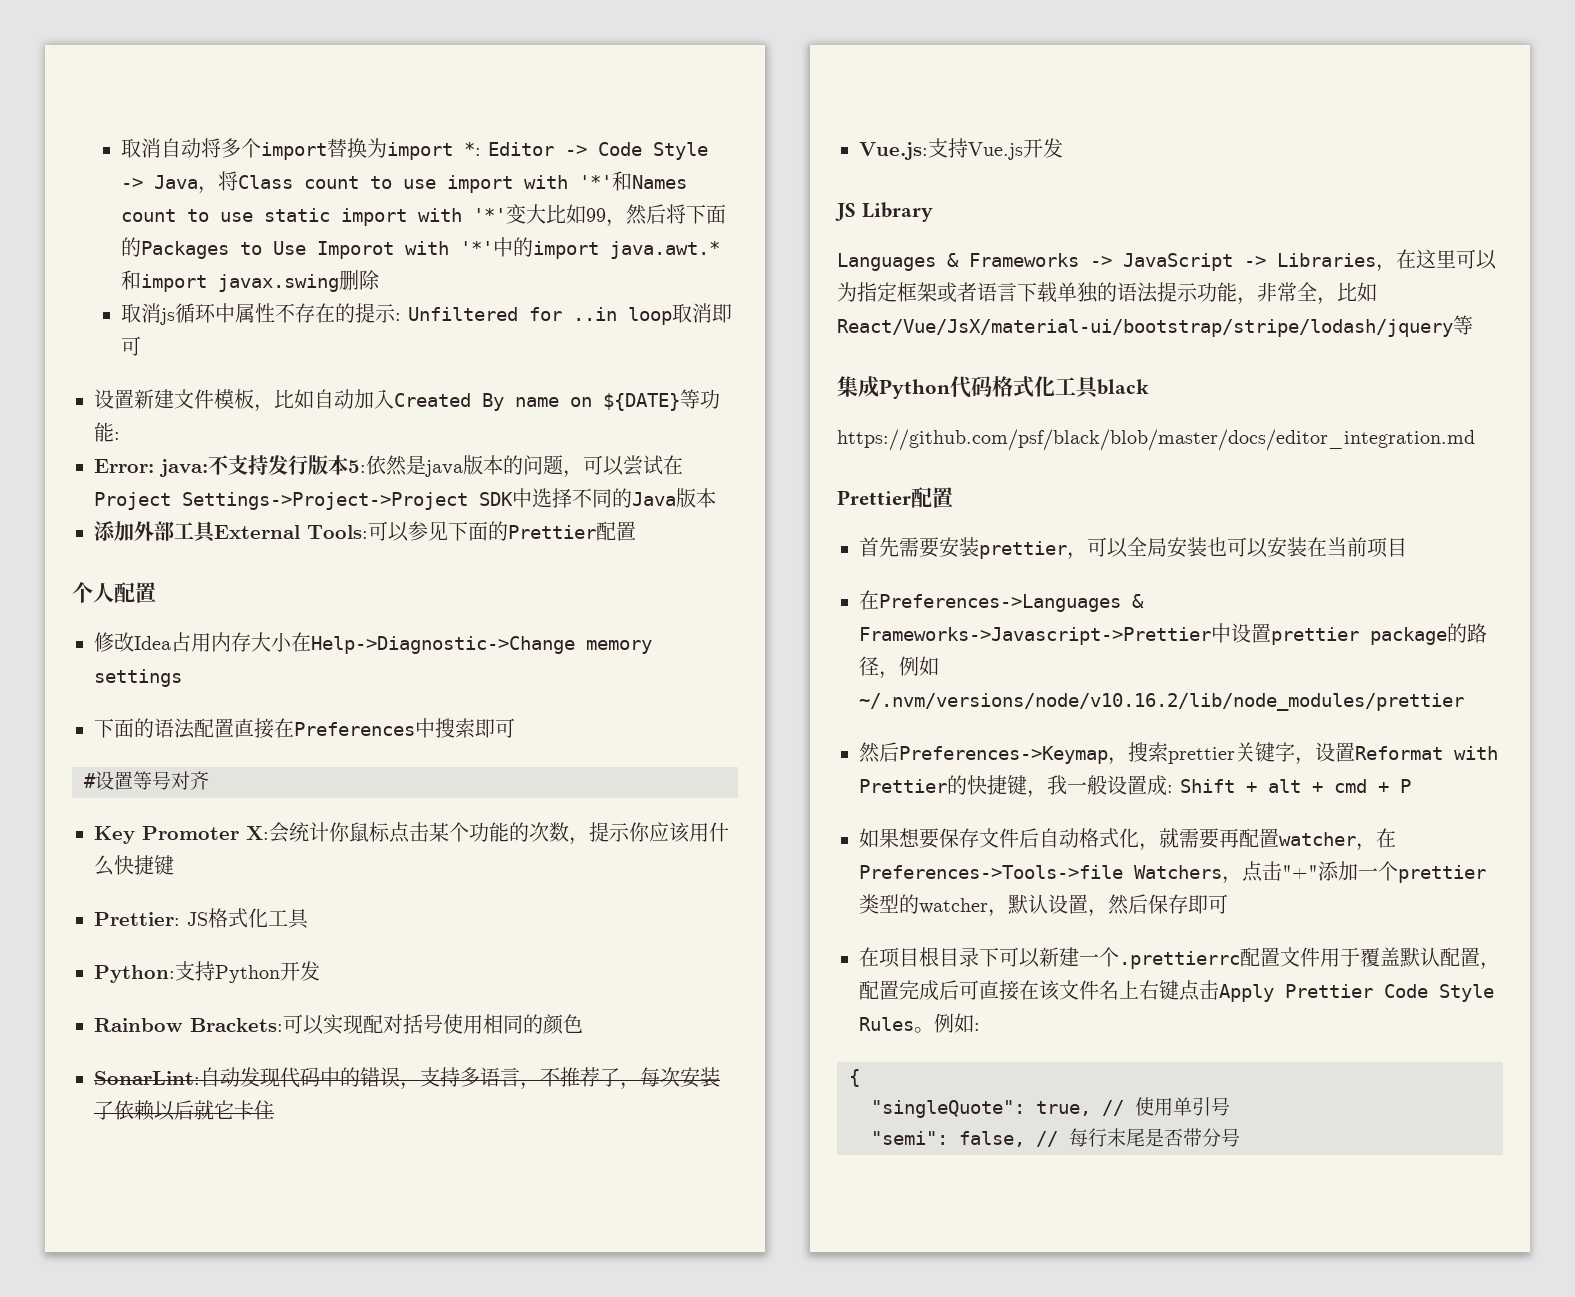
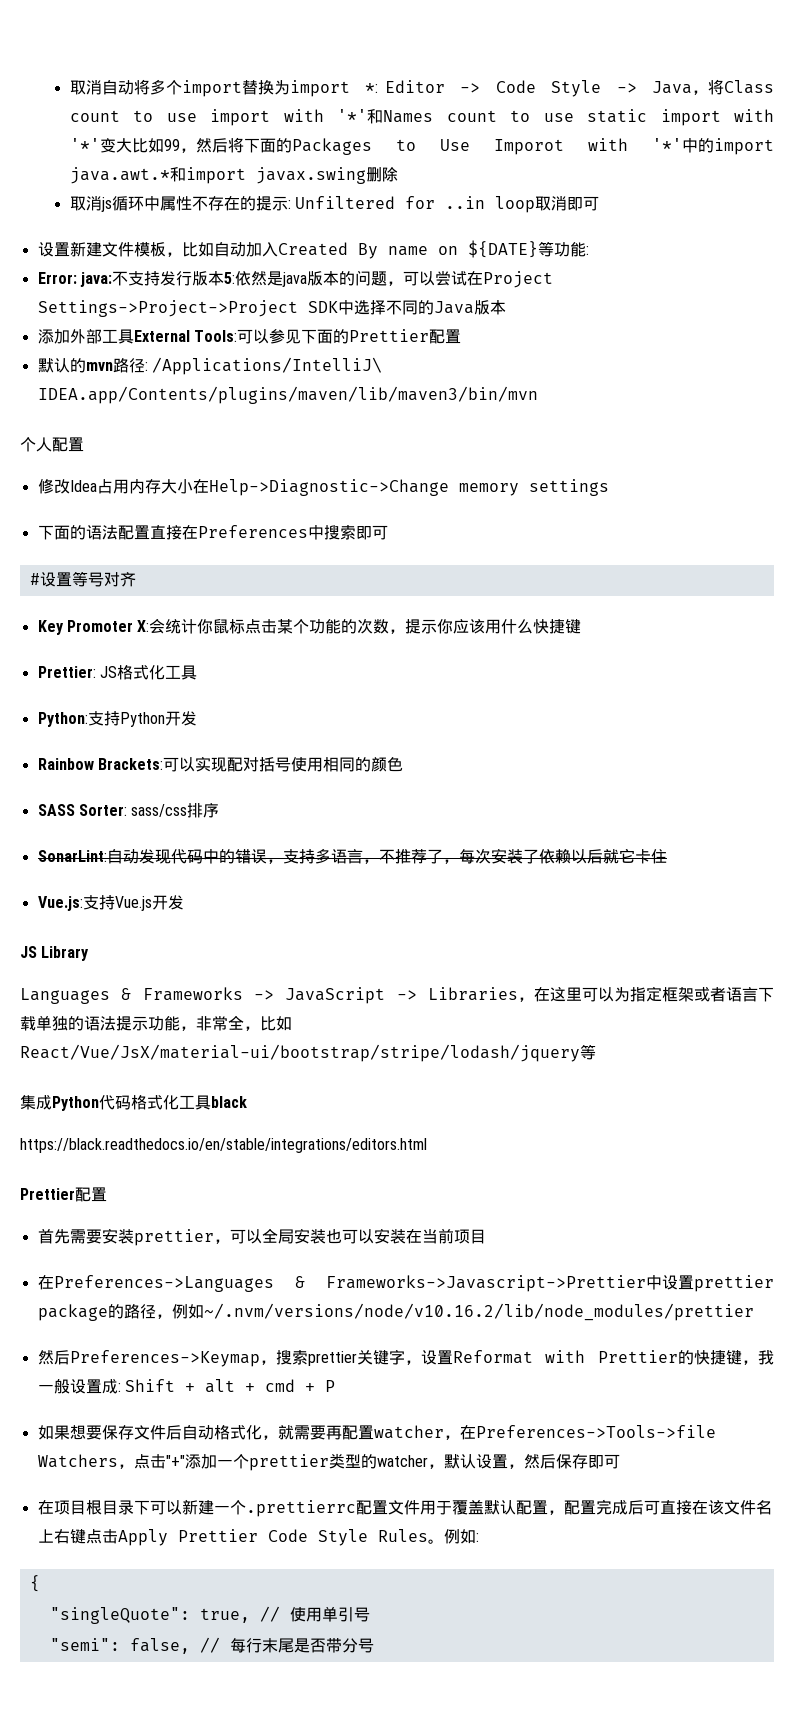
(636, 531) none -> [37,357,382,375] [37,386,538,404] // 默认的mvn路径: /Applications/IntelliJ\ IDEA.app/Contents/plugins/maven/lib/maven3/bin/mvn
(583, 1023) none -> [37,803,220,818] // SASS Sorter: sass/css排序
[837,429,1475,451] https://github.com/psf/black/blob/master/docs/editor_integration.md -> [20,1138,427,1153] https://black.readthedocs.io/en/stable/integrations/editors.html

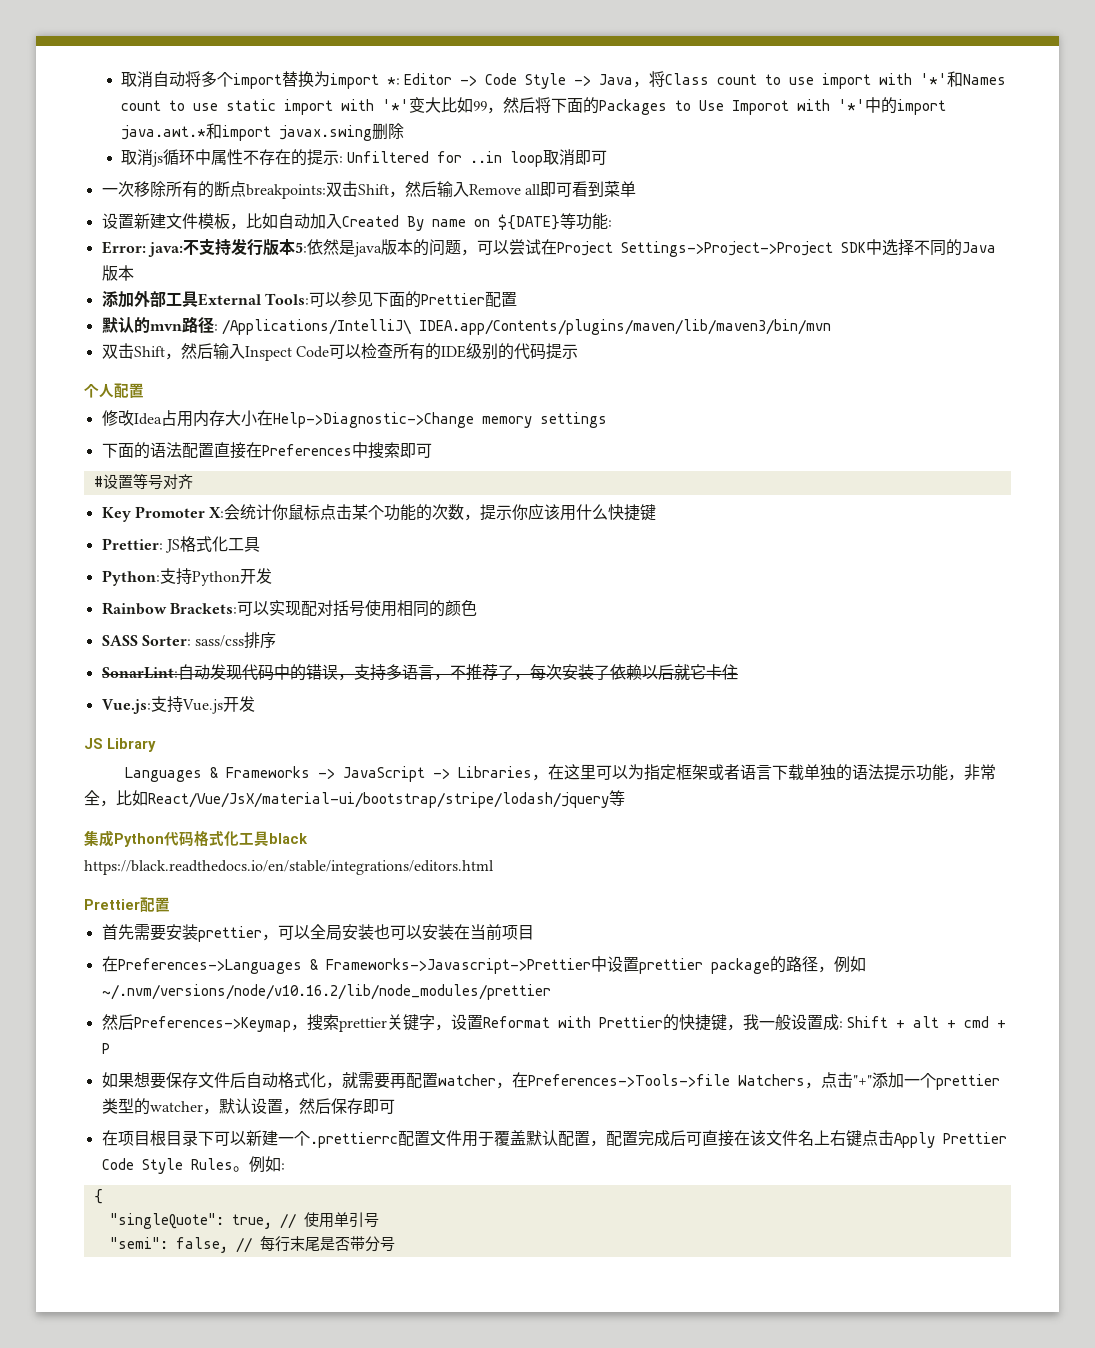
(599, 203) none -> [101,181,636,199] // 一次移除所有的断点breakpoints:双击Shift，然后输入Remove all即可看到菜单
(538, 395) none -> [101,343,578,361] // 双击Shift，然后输入Inspect Code可以检查所有的IDE级别的代码提示

